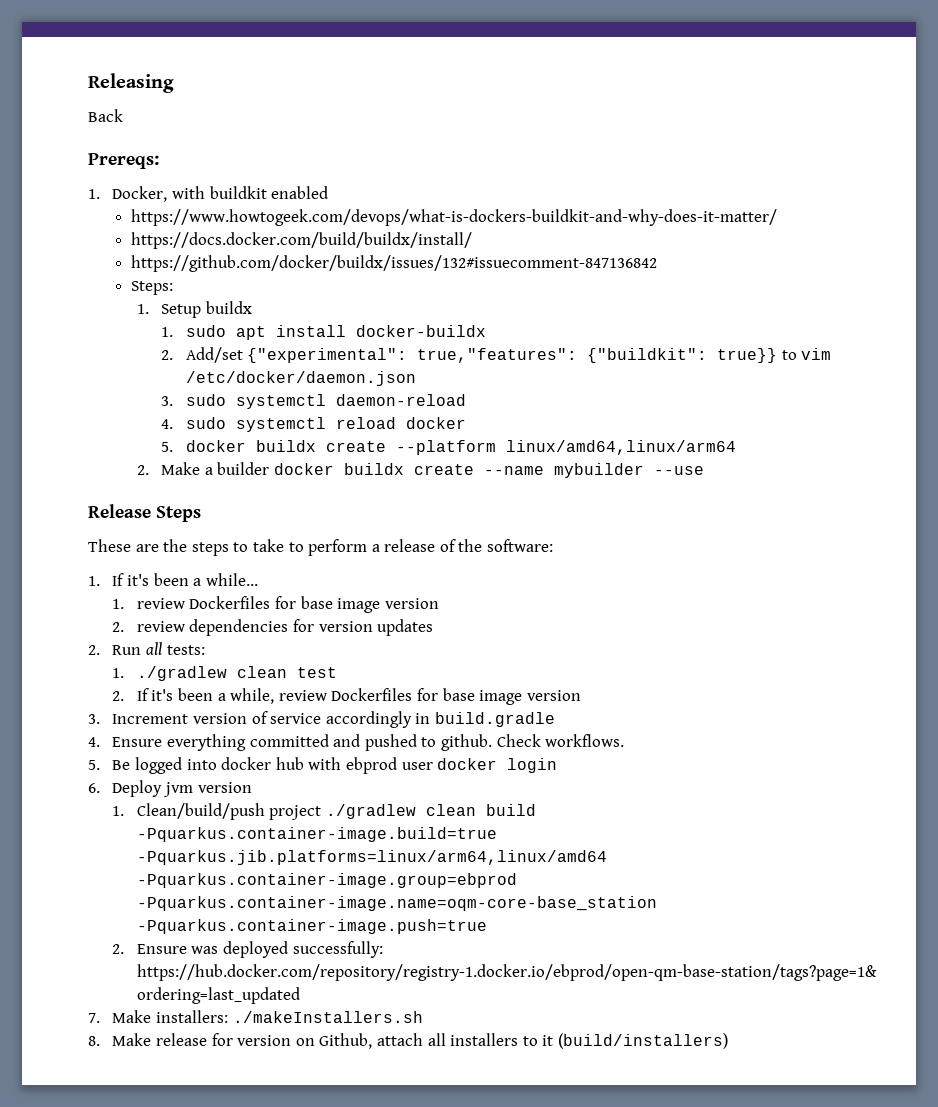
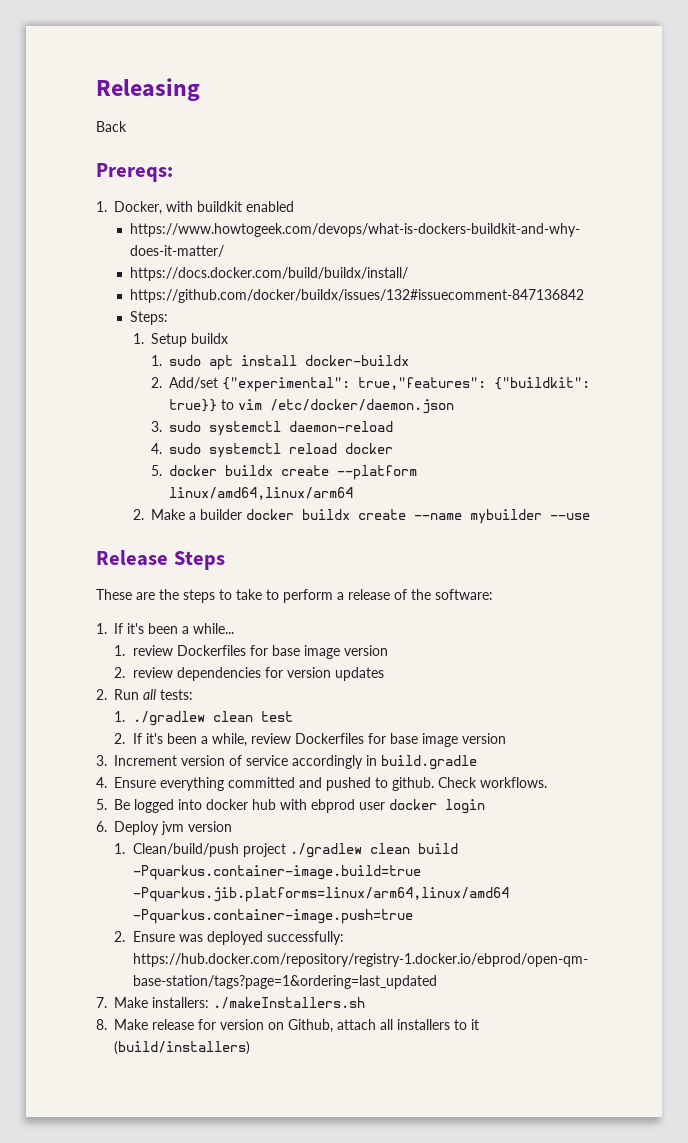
[136,873,517,888] [136,896,657,911] -Pquarkus.container-image.group=ebprod -Pquarkus.container-image.name=oqm-core-base_station -> (509, 894) none

